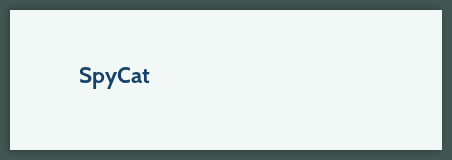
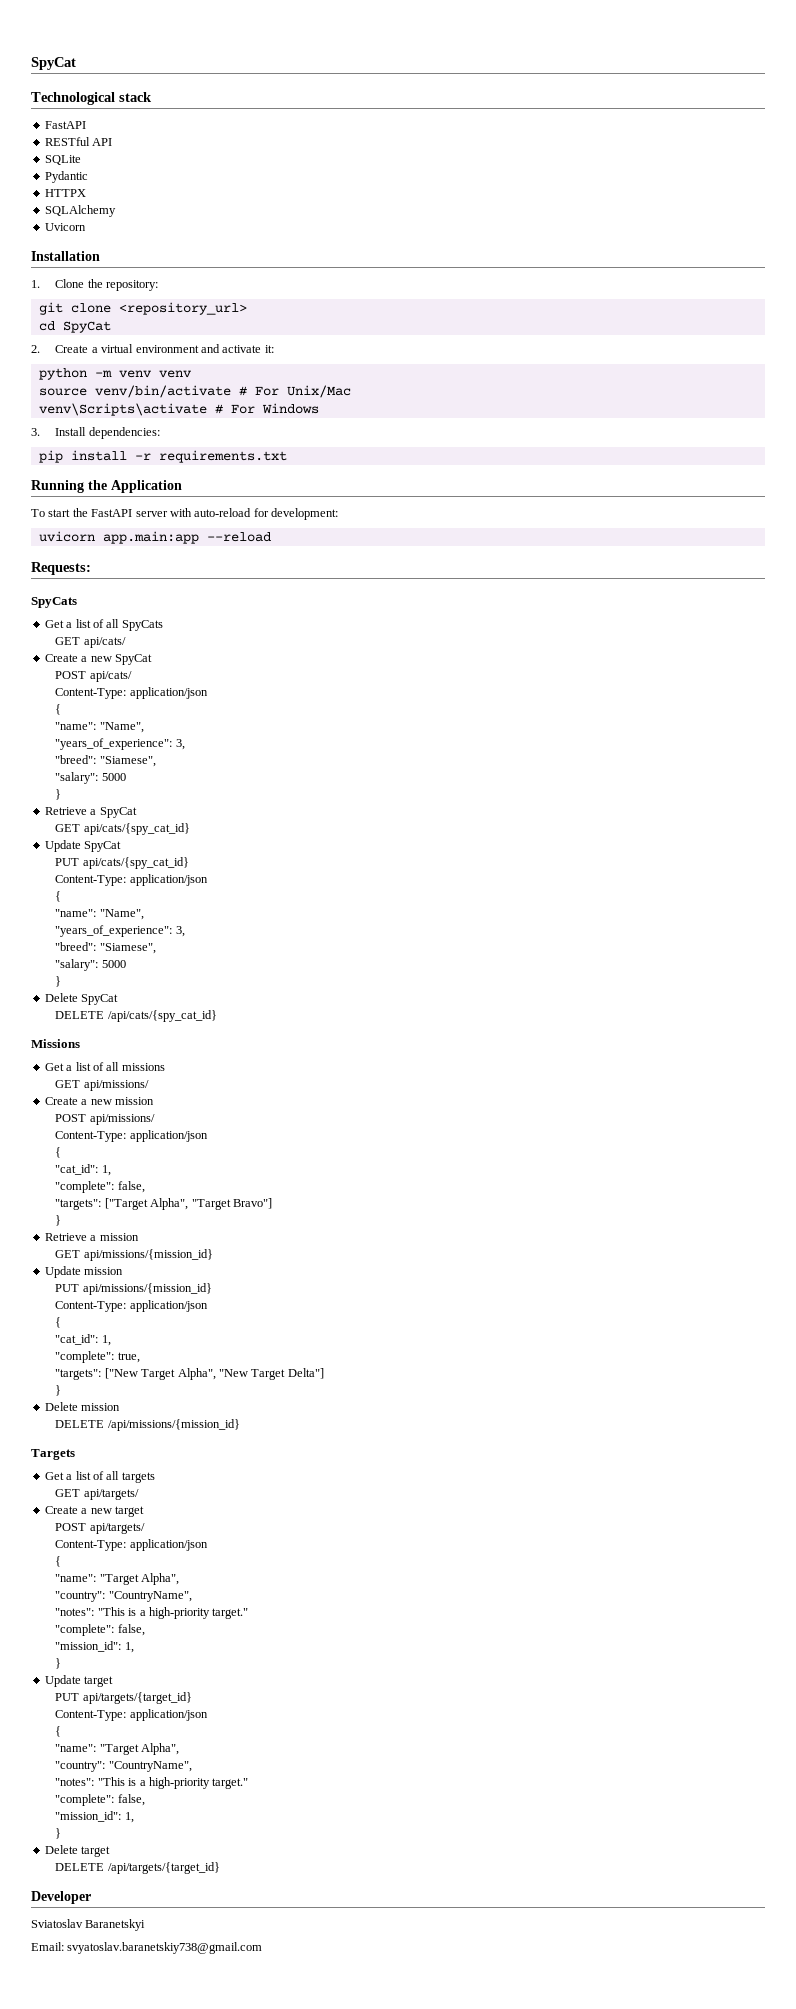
[79,67,150,89] SpyCat -> [31,57,76,70] [31,92,152,105] [44,121,86,129] [44,137,113,146] [44,155,81,165] [44,171,88,183] [44,189,86,197] [44,205,116,217] [44,223,86,231] [31,251,100,261] [31,279,159,291] [38,302,247,315] [38,321,111,333] [31,344,274,353] [38,368,192,380] [38,385,351,398] [38,403,319,416] [31,427,160,439] [38,450,287,463] [31,480,182,493] [31,508,338,520] [38,531,271,544] [31,562,91,575] [31,597,77,608] [44,619,163,631] [55,637,126,648] [44,654,152,665] [55,671,132,682] [55,687,208,699] [55,704,62,715] [55,722,144,733] [55,738,185,750] [55,755,156,767] [55,772,126,784] [55,789,62,800] [44,807,137,818] [55,823,190,835] [44,840,122,852] [55,857,189,869] [55,874,208,886] [55,891,62,902] [55,909,144,920] [55,925,185,937] [55,942,156,954] [55,959,126,971] [55,976,62,987] [44,993,119,1005] [55,1010,217,1022] [31,1039,80,1048] [44,1062,165,1071] [55,1080,149,1091] [44,1097,154,1105] [55,1114,155,1125] [55,1130,208,1142] [55,1147,62,1158] [55,1164,111,1176] [55,1181,145,1193] [55,1198,272,1210] [55,1215,62,1226] [44,1233,139,1241] [55,1249,213,1261] [44,1266,124,1278] [55,1283,212,1295] [55,1300,208,1312] [55,1317,62,1328] [55,1334,111,1346] [55,1351,140,1363] [55,1368,324,1380] [55,1385,62,1396] [44,1402,121,1411] [55,1419,240,1431] [31,1449,75,1460] [44,1471,155,1483] [55,1489,139,1500] [44,1506,144,1517] [55,1523,145,1534] [55,1539,208,1551] [55,1556,62,1567] [55,1573,180,1585] [55,1591,192,1602] [55,1607,249,1619] [55,1624,145,1636] [55,1641,134,1653] [55,1658,62,1669] [44,1675,114,1687] [55,1692,192,1704] [55,1709,208,1721] [55,1726,62,1737] [55,1743,180,1755] [55,1761,192,1772] [55,1777,249,1789] [55,1794,145,1806] [55,1811,134,1823] [55,1828,62,1839] [44,1845,111,1857] [55,1862,220,1874] [31,1891,91,1904] [31,1919,146,1931] [31,1942,263,1954] SpyCat // Technological stack // FastAPI // RESTful API // SQLite // Pydantic // HTTPX // SQLAlchemy // Uvicorn // Installation // 1. Clone the repository: // git clone <repository_url> // cd SpyCat // 2. Create a virtual environment and activate it: // python -m venv venv // source venv/bin/activate # For Unix/Mac // venv\Scripts\activate # For Windows // 3. Install dependencies: // pip install -r requirements.txt // Running the Application // To start the FastAPI server with auto-reload for development: // uvicorn app.main:app --reload // Requests: // SpyCats // Get a list of all SpyCats // GET api/cats/ // Create a new SpyCat // POST api/cats/ // Content-Type: application/json // { // "name": "Name", // "years_of_experience": 3, // "breed": "Siamese", // "salary": 5000 // } // Retrieve a SpyCat // GET api/cats/{spy_cat_id} // Update SpyCat // PUT api/cats/{spy_cat_id} // Content-Type: application/json // { // "name": "Name", // "years_of_experience": 3, // "breed": "Siamese", // "salary": 5000 // } // Delete SpyCat // DELETE /api/cats/{spy_cat_id} // Missions // Get a list of all missions // GET api/missions/ // Create a new mission // POST api/missions/ // Content-Type: application/json // { // "cat_id": 1, // "complete": false, // "targets": ["Target Alpha", "Target Bravo"] // } // Retrieve a mission // GET api/missions/{mission_id} // Update mission // PUT api/missions/{mission_id} // Content-Type: application/json // { // "cat_id": 1, // "complete": true, // "targets": ["New Target Alpha", "New Target Delta"] // } // Delete mission // DELETE /api/missions/{mission_id} // Targets // Get a list of all targets // GET api/targets/ // Create a new target // POST api/targets/ // Content-Type: application/json // { // "name": "Target Alpha", // "country": "CountryName", // "notes": "This is a high-priority target." // "complete": false, // "mission_id": 1, // } // Update target // PUT api/targets/{target_id} // Content-Type: application/json // { // "name": "Target Alpha", // "country": "CountryName", // "notes": "This is a high-priority target." // "complete": false, // "mission_id": 1, // } // Delete target // DELETE /api/targets/{target_id} // Developer // Sviatoslav Baranetskyi // Email: svyatoslav.baranetskiy738@gmail.com

